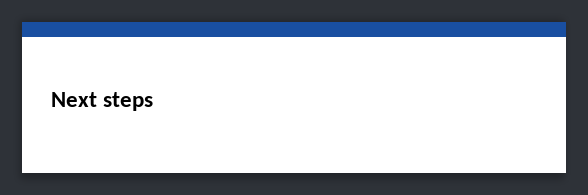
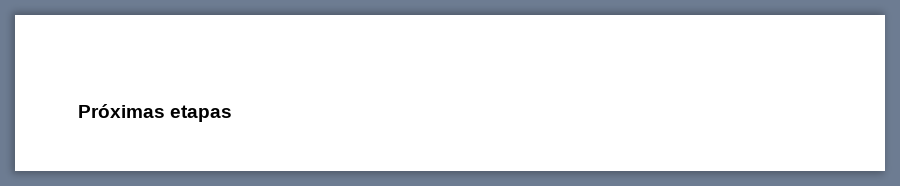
[51,92,154,111] Next steps -> [78,104,233,122] Próximas etapas

